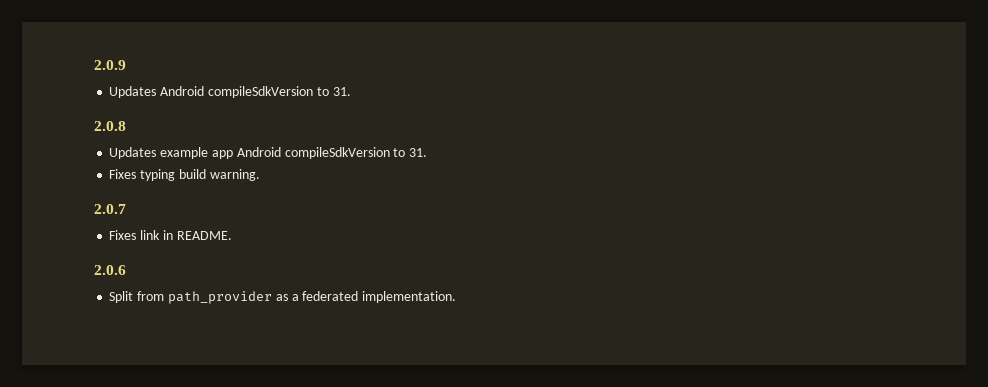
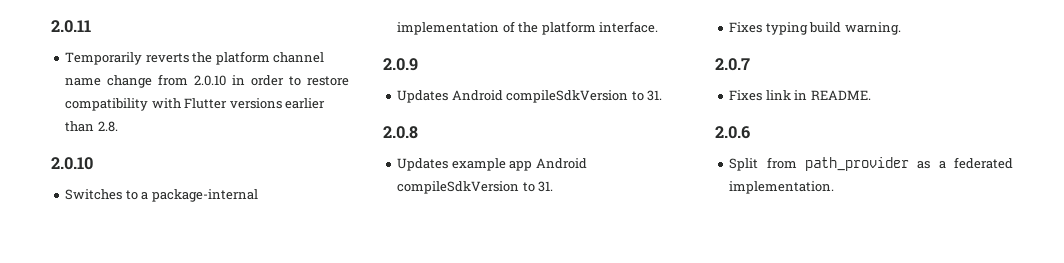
(94, 65) none -> [51,20,91,33] [65,51,325,65] [65,74,349,88] [65,98,326,111] [65,121,118,132] [51,157,93,170] [65,189,258,202] [397,21,659,35] 2.0.11 // Temporarily reverts the platform channel name change from 2.0.10 in order to restore compatibility with Flutter versions earlier than 2.8. // 2.0.10 // Switches to a package-internal implementation of the platform interface. //

